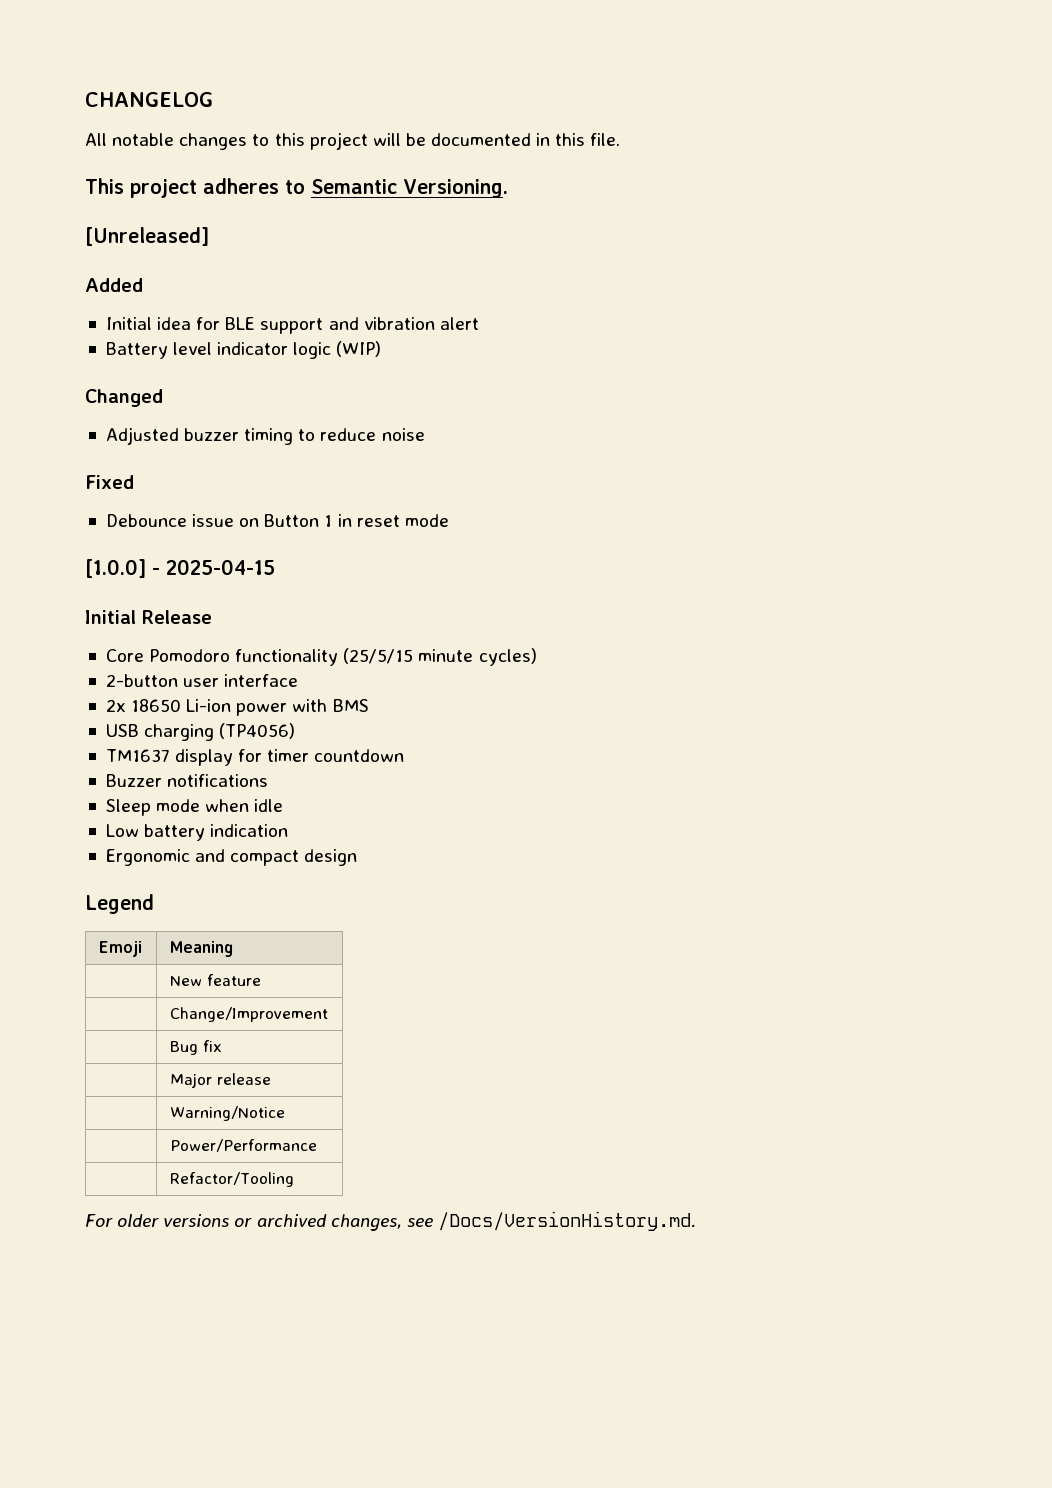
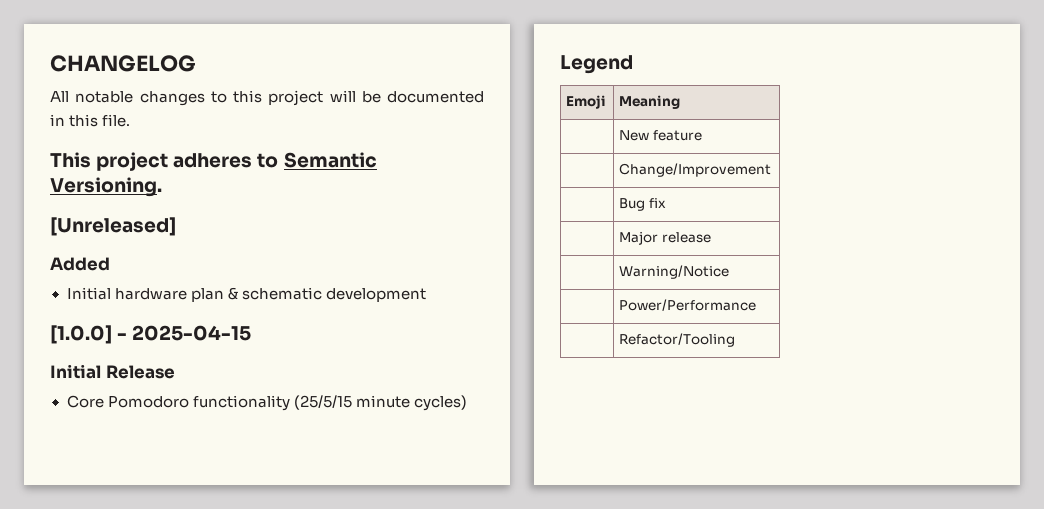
[157,317,479,334] [105,341,382,359] [85,389,163,407] [105,427,425,445] [85,475,134,489] [105,514,449,527] idea for BLE support and vibration alert // Battery level indicator logic (WIP) // Changed // Adjusted buzzer timing to reduce noise // Fixed // Debounce issue on Button 1 in reset mode -> [114,287,426,302] hardware plan & schematic development
[105,674,299,687] [105,699,369,716] [105,723,296,741] [105,749,405,766] [105,774,269,787] [105,799,284,816] [105,824,289,841] [105,849,358,866] // 2-button user interface // 2x 18650 Li-ion power with BMS // USB charging (TP4056) // TM1637 display for timer countdown // Buzzer notifications // Sleep mode when idle // Low battery indication // Ergonomic and compact design -> (467, 403) none
[85,1211,696,1231] // For older versions or archived changes, see /Docs/VersionHistory.md. -> (736, 340) none

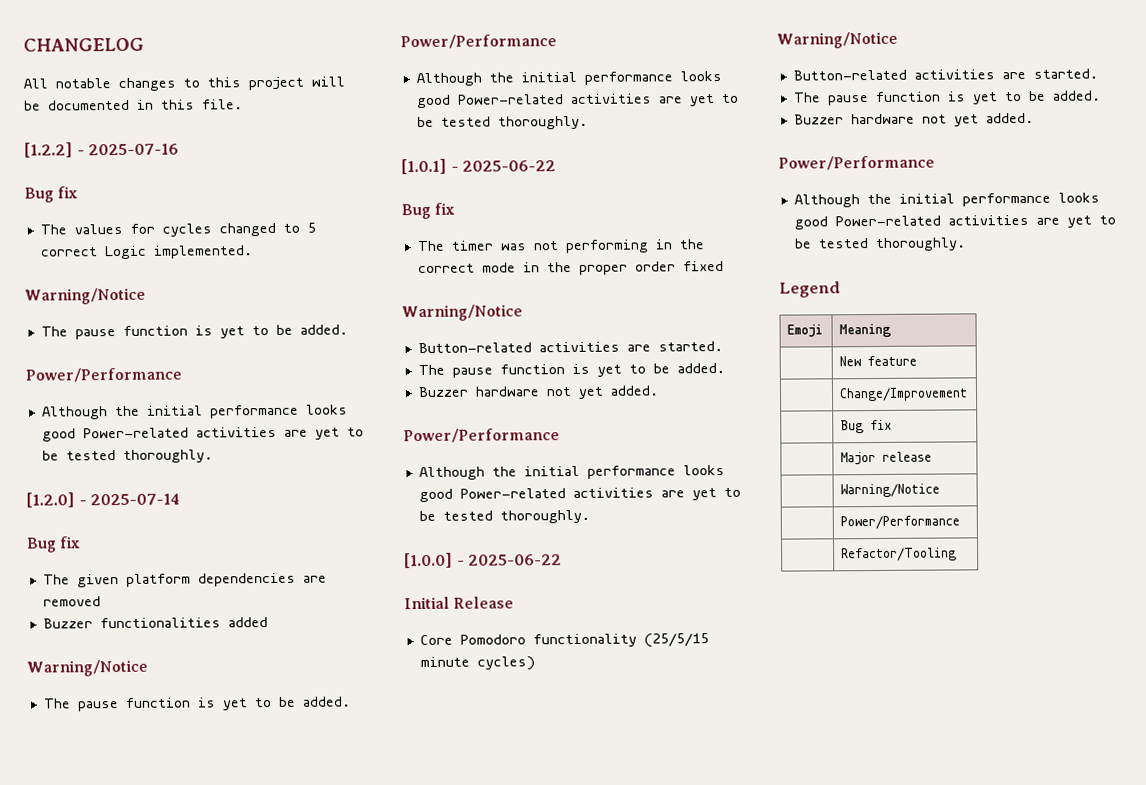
[50,152,377,171] [50,177,162,197] [50,217,176,236] [50,257,110,271] [66,287,426,302] This project adheres to Semantic Versioning. // [Unreleased] // Added // Initial hardware plan & schematic development -> [24,142,180,158] [24,186,79,203] [39,222,316,237] [40,245,253,260] [25,287,146,305] [40,324,348,340] [25,367,182,383] [41,404,348,420] [41,426,364,442] [41,449,213,463] [26,492,181,508] [26,536,82,553] [42,572,327,588] [42,596,101,607] [42,617,268,629] [27,659,148,677] [43,696,351,712] [400,34,557,50] [415,71,722,87] [416,93,739,109] [416,115,588,130] [401,158,557,175] [401,202,456,220] [416,239,705,254] [417,261,724,275] [402,304,523,322] [417,341,723,354] [417,362,725,378] [417,385,659,399] [403,428,560,444] [418,464,725,481] [418,487,741,503] [418,509,590,524] [1.2.2] - 2025-07-16 // Bug fix // The values for cycles changed to 5 correct Logic implemented. // Warning/Notice // The pause function is yet to be added. // Power/Performance // Although the initial performance looks good Power-related activities are yet to be tested thoroughly. // [1.2.0] - 2025-07-14 // Bug fix // The given platform dependencies are removed // Buzzer functionalities added // Warning/Notice // The pause function is yet to be added. // Power/Performance // Although the initial performance looks good Power-related activities are yet to be tested thoroughly. // [1.0.1] - 2025-06-22 // Bug fix // The timer was not performing in the correct mode in the proper order fixed // Warning/Notice // Button-related activities are started. // The pause function is yet to be added. // Buzzer hardware not yet added. // Power/Performance // Although the initial performance looks good Power-related activities are yet to be tested thoroughly.
[132,325,252,341] 2025-04-15 -> [468,554,563,566] 2025-06-22
(467, 403) none -> [777,31,898,49] [792,68,1098,81] [793,90,1101,106] [793,112,1034,127] [778,155,935,171] [793,192,1100,208] [793,214,1116,230] [793,237,966,251] // Warning/Notice // Button-related activities are started. // The pause function is yet to be added. // Buzzer hardware not yet added. // Power/Performance // Although the initial performance looks good Power-related activities are yet to be tested thoroughly.

